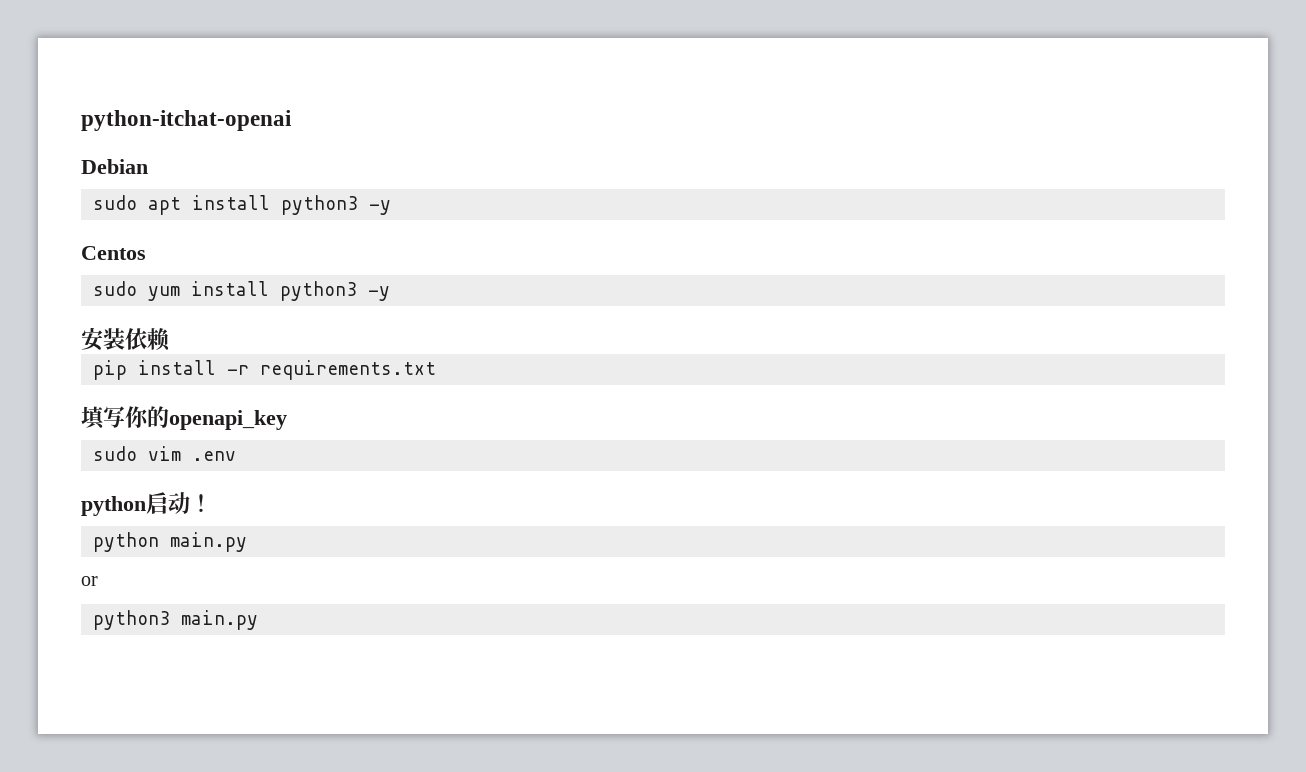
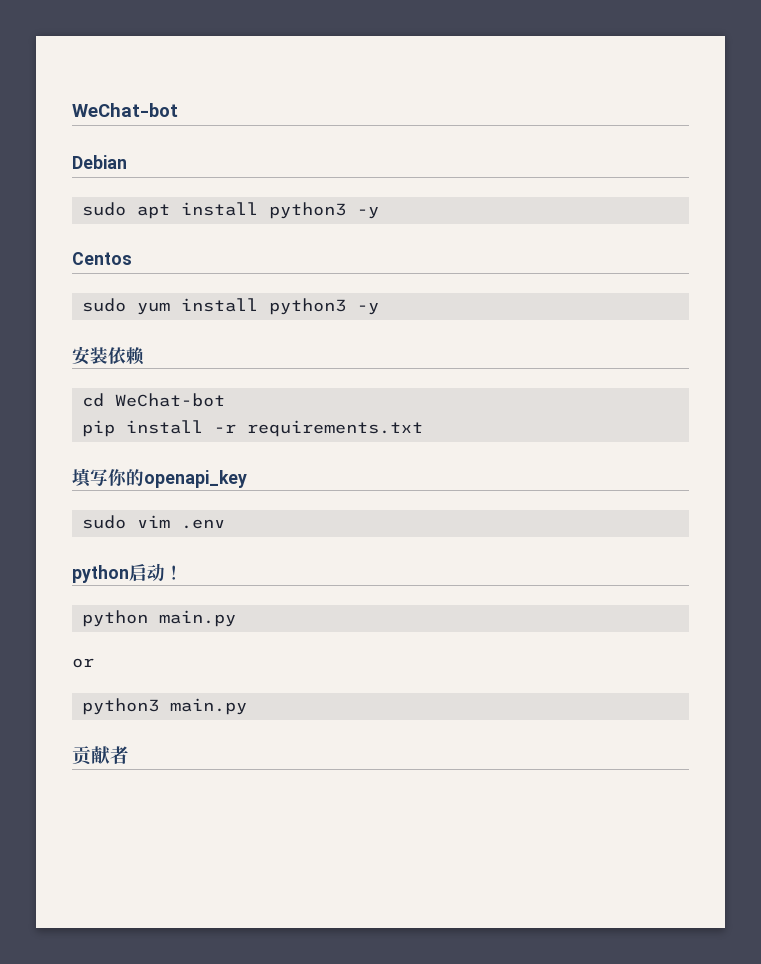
[81,110,292,131] python-itchat-openai -> [72,103,178,117] WeChat-bot
(170, 339) none -> [81,393,225,407] // cd WeChat-bot
(258, 620) none -> [72,746,129,766] // 贡献者

